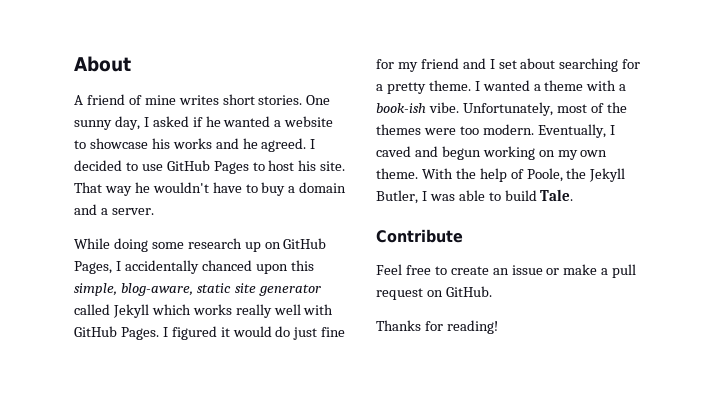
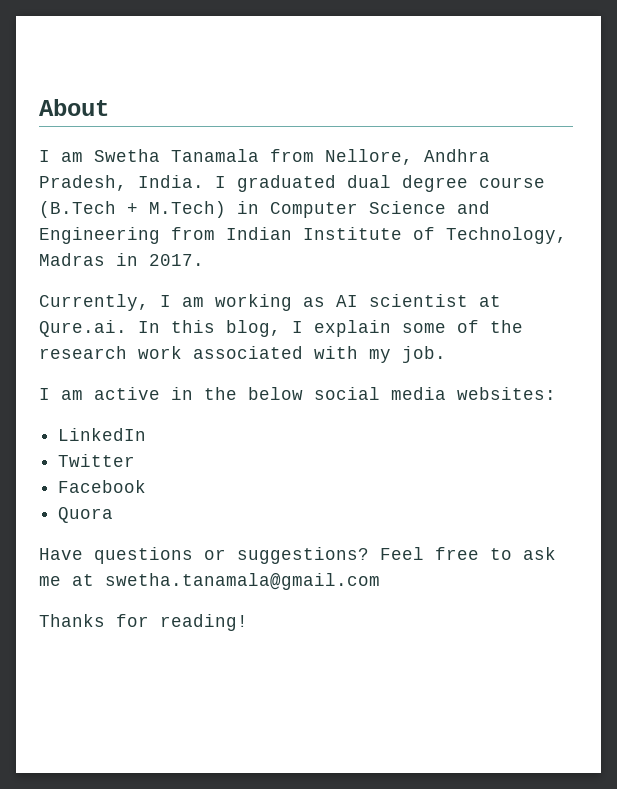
[74,94,331,105] [74,116,334,130] [74,138,316,152] [74,160,346,174] [74,182,347,196] [74,204,154,215] [74,238,327,252] [74,260,314,274] [74,283,321,296] [74,304,334,318] [74,326,346,340] [376,58,641,72] [376,80,627,94] [376,102,627,116] [376,124,615,138] [376,146,608,160] [376,168,626,182] [376,189,574,204] [376,229,463,243] [376,264,637,278] [376,286,492,300] A friend of mine writes short stories. One sunny day, I asked if he wanted a website to showcase his works and he agreed. I decided to use GitHub Pages to host his site. That way he wouldn't have to buy a domain and a server. // While doing some research up on GitHub Pages, I accidentally chanced upon this simple, blog-aware, static site generator called Jekyll which works really well with GitHub Pages. I figured it would do just fine for my friend and I set about searching for a pretty theme. I wanted a theme with a book-ish vibe. Unfortunately, most of the themes were too modern. Eventually, I caved and begun working on my own theme. With the help of Poole, the Jekyll Butler, I was able to build Tale. // Contribute // Feel free to create an issue or make a pull request on GitHub. -> [39,149,490,165] [39,175,545,192] [39,201,490,218] [39,227,567,244] [39,253,204,266] [39,294,501,311] [39,320,523,337] [39,346,446,363] [39,387,556,400] [58,428,147,441] [58,454,136,467] [58,480,147,493] [58,507,114,523] [39,547,556,564] [39,573,380,590] I am Swetha Tanamala from Nellore, Andhra Pradesh, India. I graduated dual degree course (B.Tech + M.Tech) in Computer Science and Engineering from Indian Institute of Technology, Madras in 2017. // Currently, I am working as AI scientist at Qure.ai. In this blog, I explain some of the research work associated with my job. // I am active in the below social media websites: // LinkedIn // Twitter // Facebook // Quora // Have questions or suggestions? Feel free to ask me at swetha.tanamala@gmail.com

